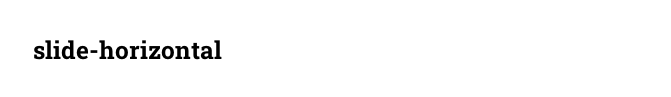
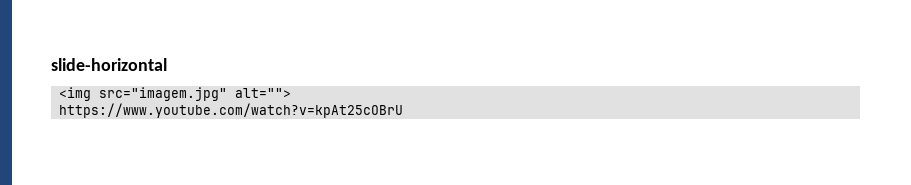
(222, 50) none -> [59,87,292,101] [59,103,404,118] // <img src="imagem.jpg" alt=""> // https://www.youtube.com/watch?v=kpAt25cOBrU

